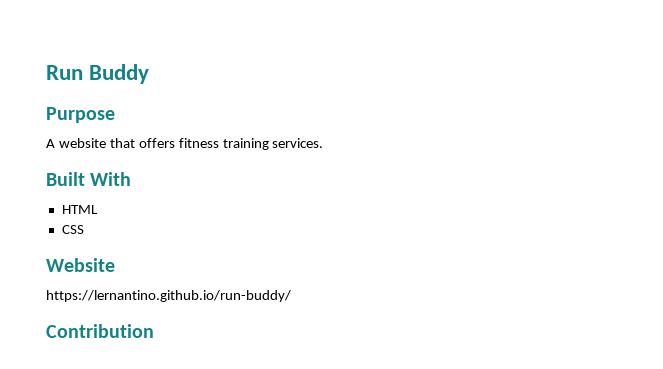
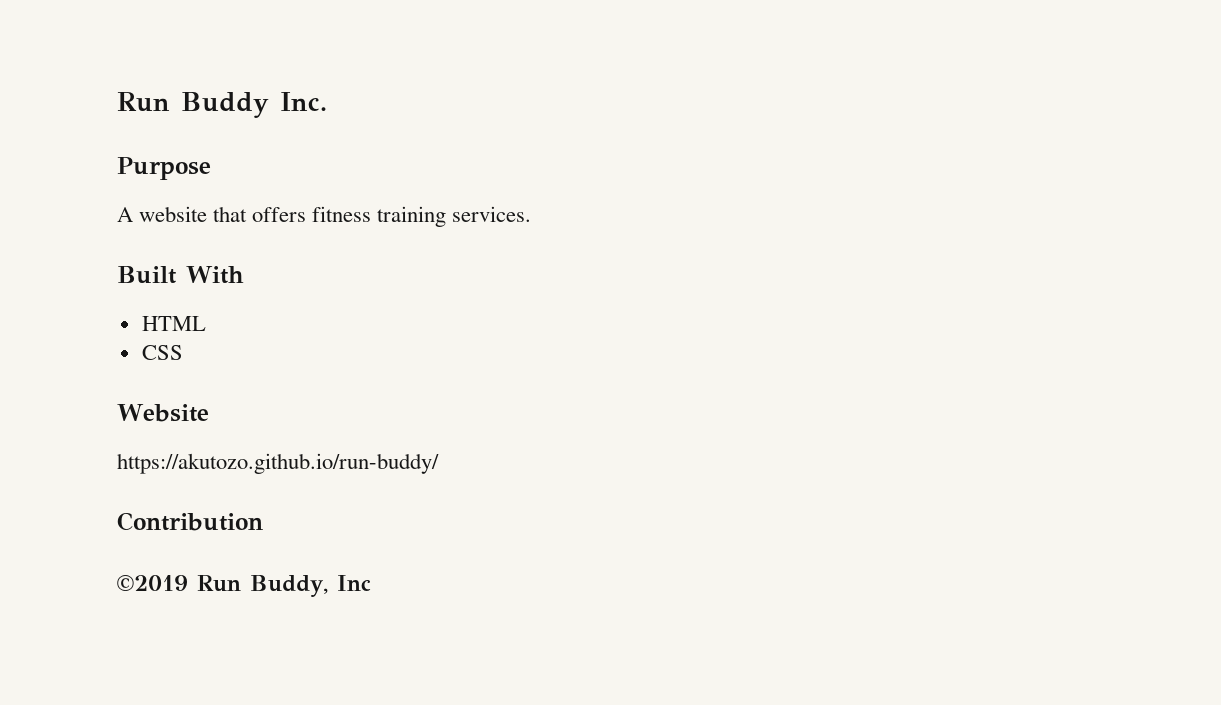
(150, 74) none -> [280,92,327,111] Inc.
[46,290,291,302] https://lernantino.github.io/run-buddy/ -> [117,453,439,474] https://akutozo.github.io/run-buddy/
(154, 331) none -> [117,575,371,597] // ©2019 Run Buddy, Inc

